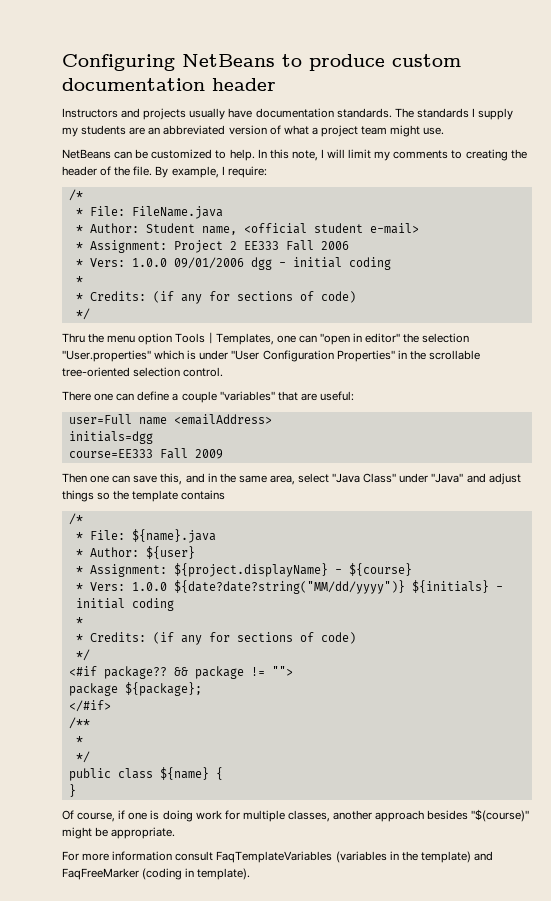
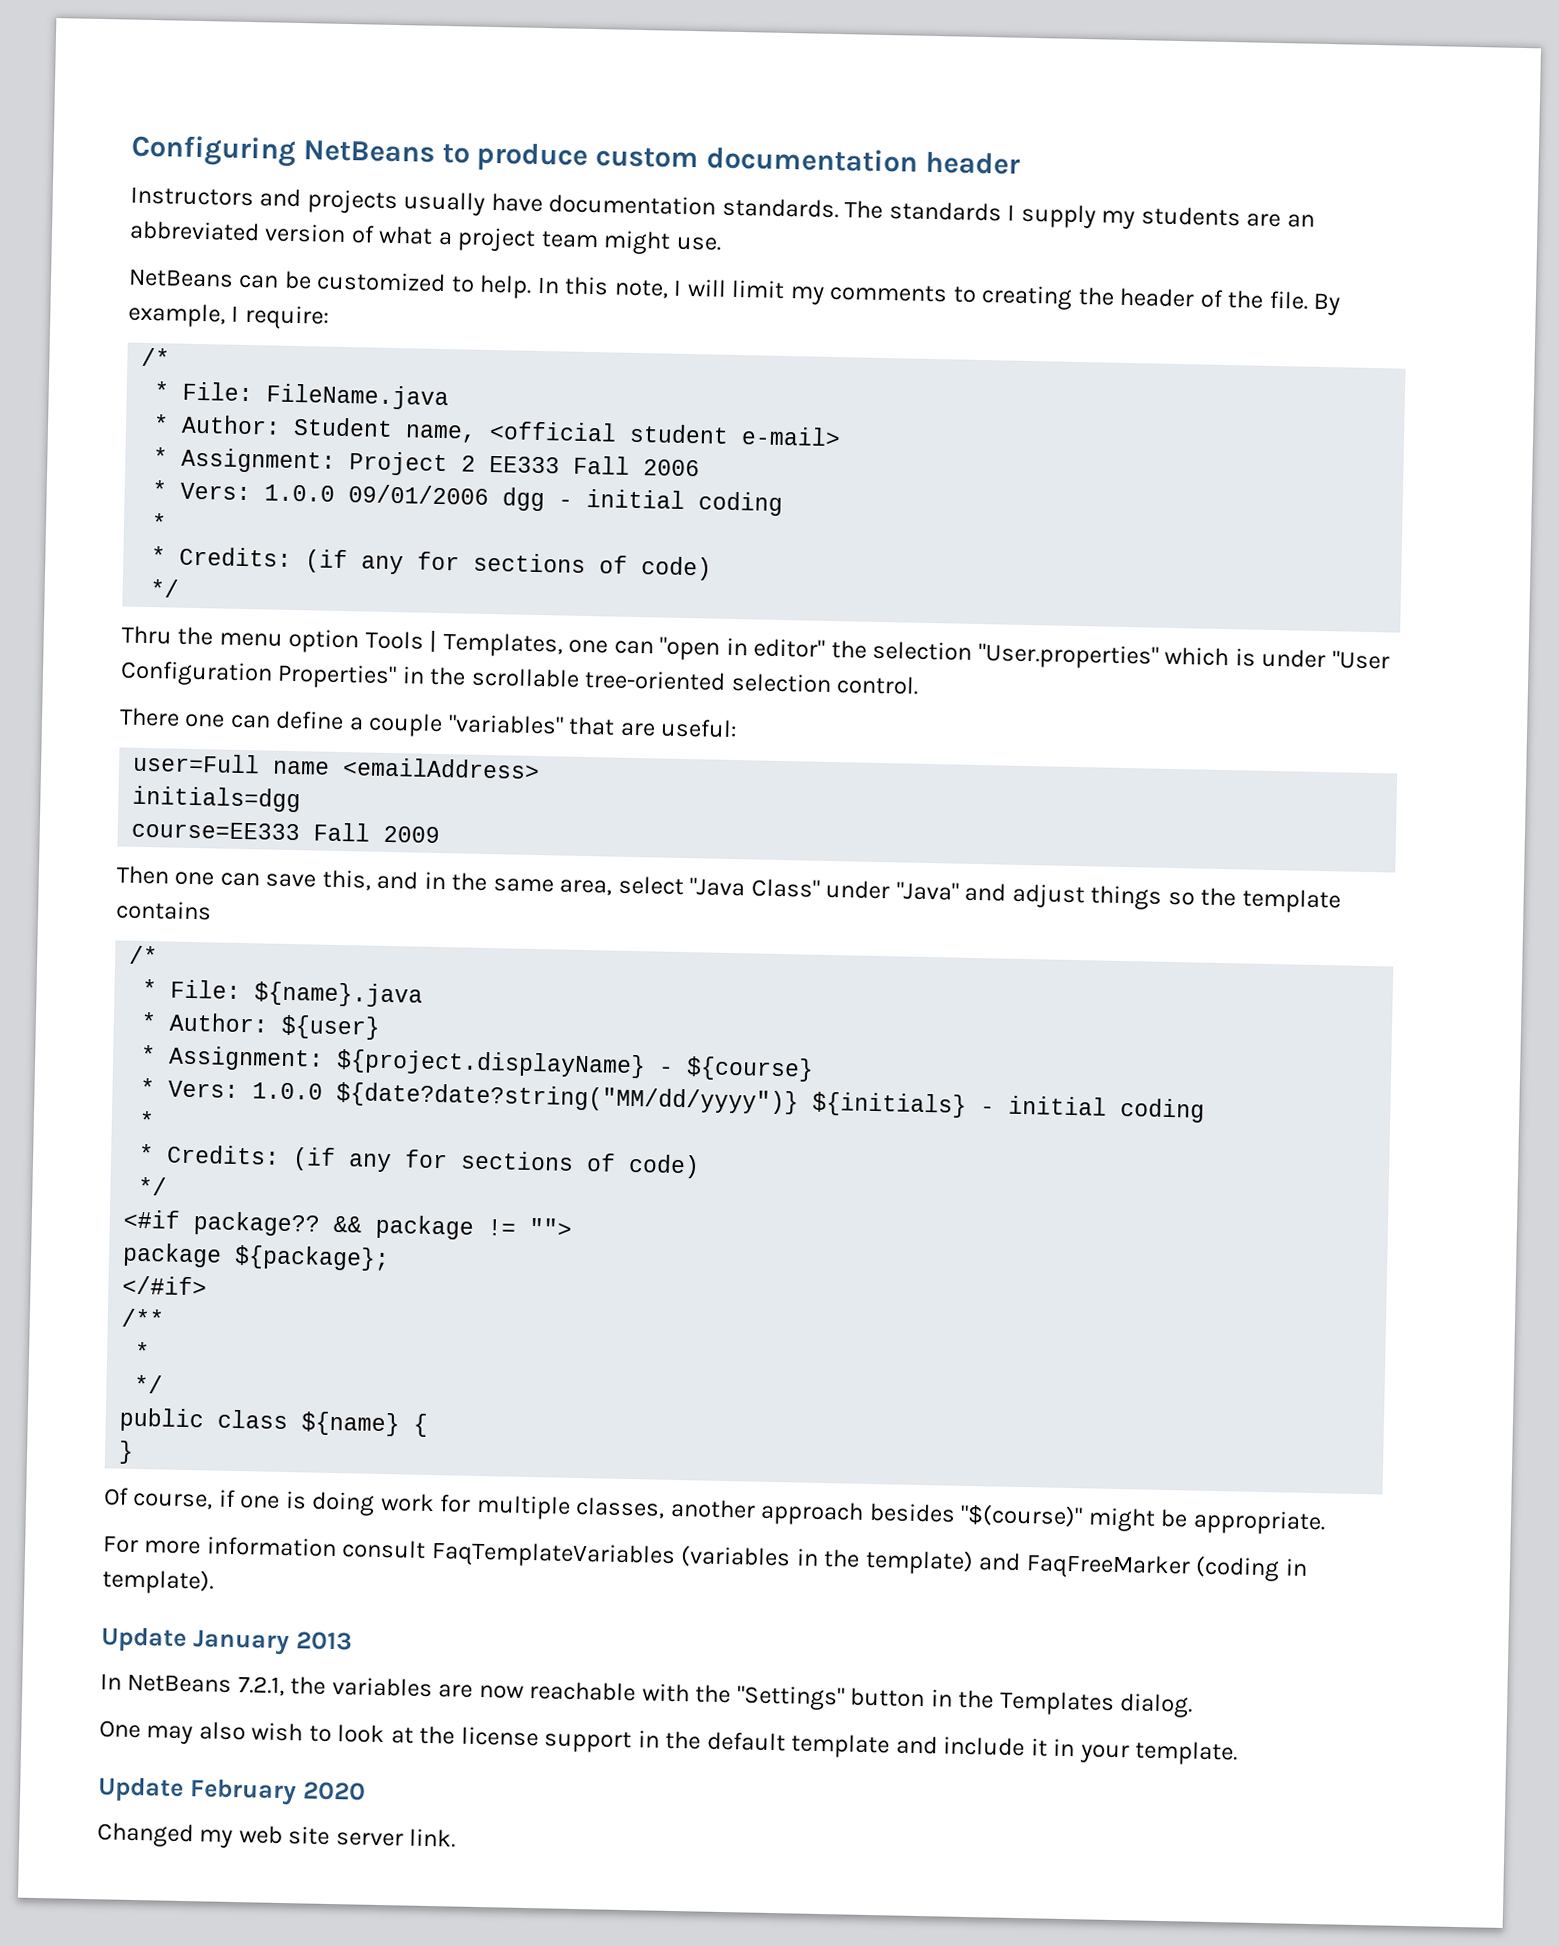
(251, 874) none -> [101,1626,353,1656] [100,1673,1194,1718] [99,1720,1239,1766] [97,1776,366,1806] [97,1822,457,1849] // Update January 2013 // In NetBeans 7.2.1, the variables are now reachable with the "Settings" button in the Templates dialog. // One may also wish to look at the license support in the default template and include it in your template. // Update February 2020 // Changed my web site server link.

